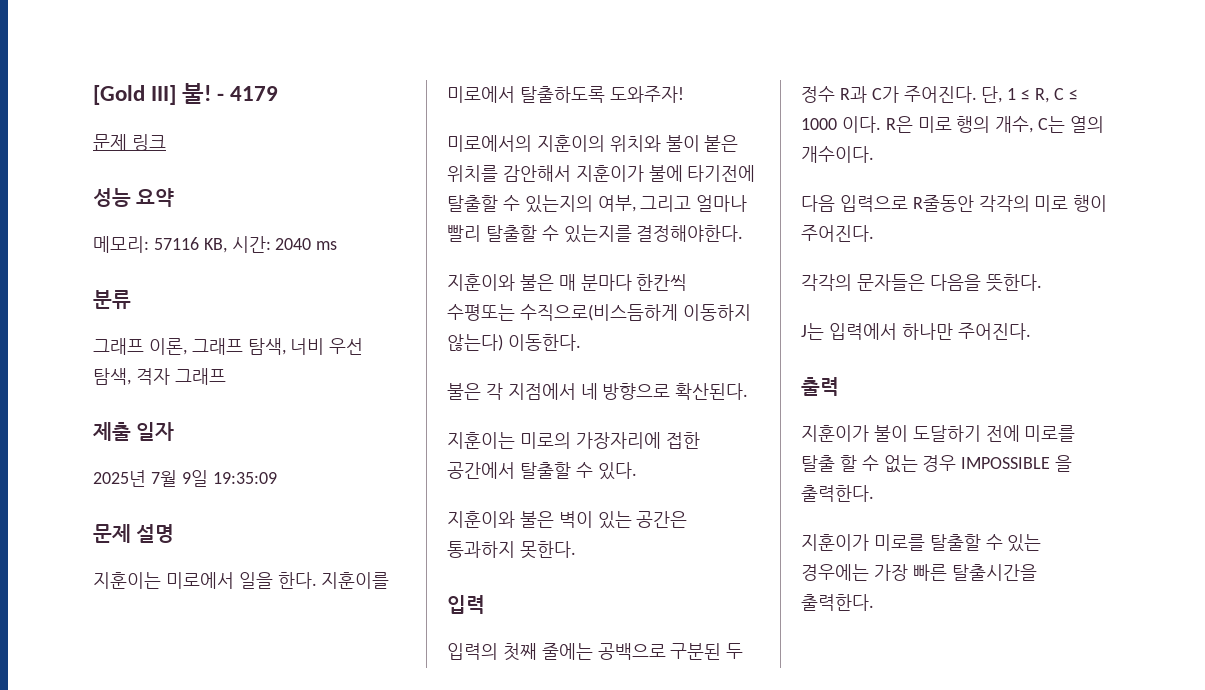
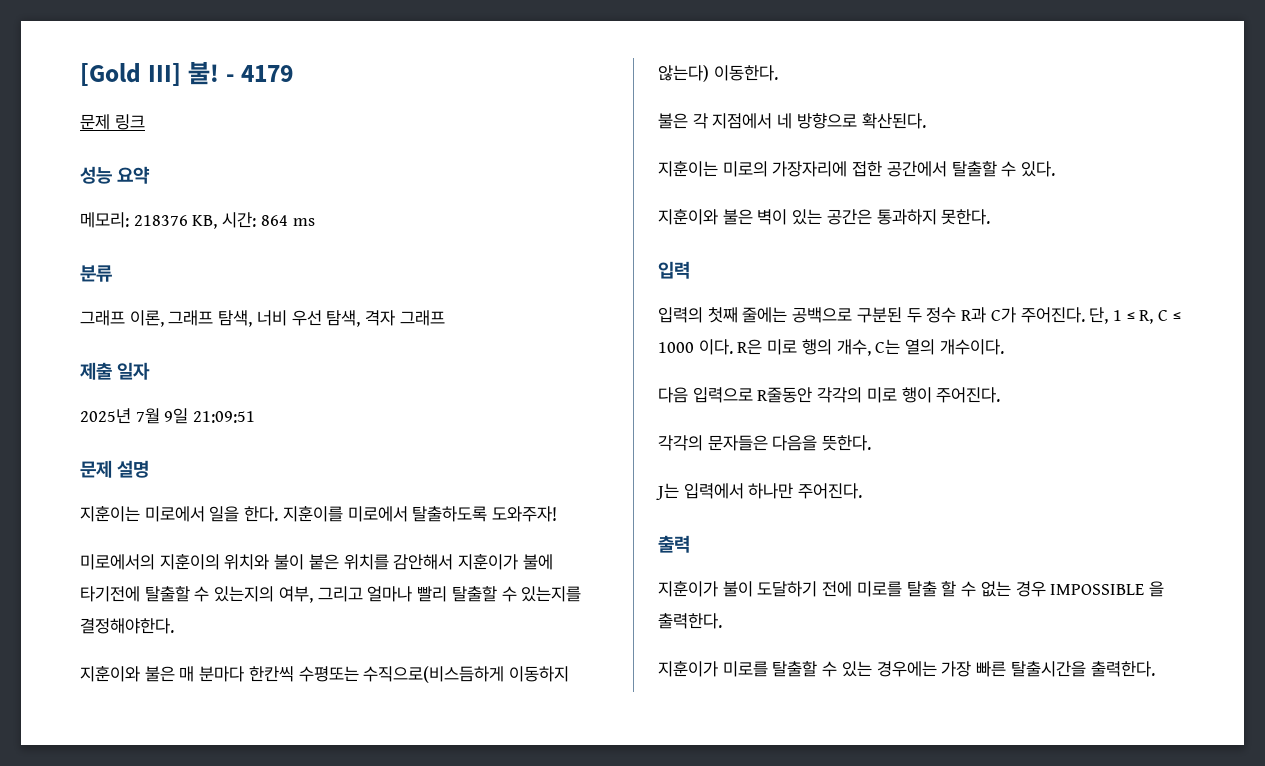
[153,237,199,250] 57116 -> [133,215,188,226] 218376
[275,238,312,250] 2040 -> [260,215,288,226] 864
[212,472,277,484] 19:35:09 -> [193,411,256,423] 21:09:51

